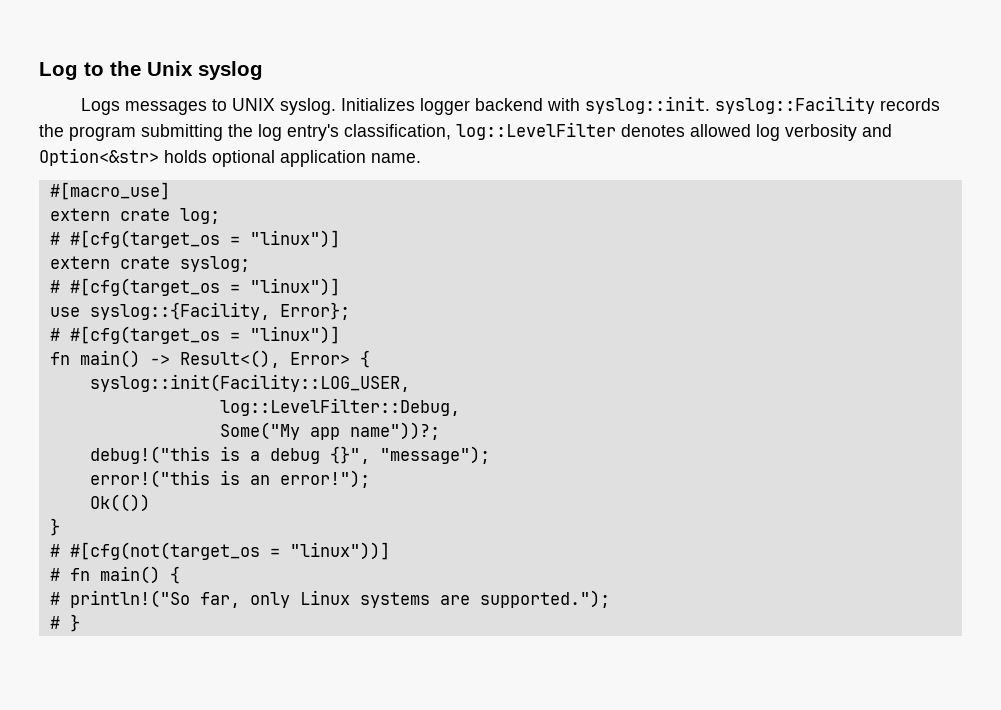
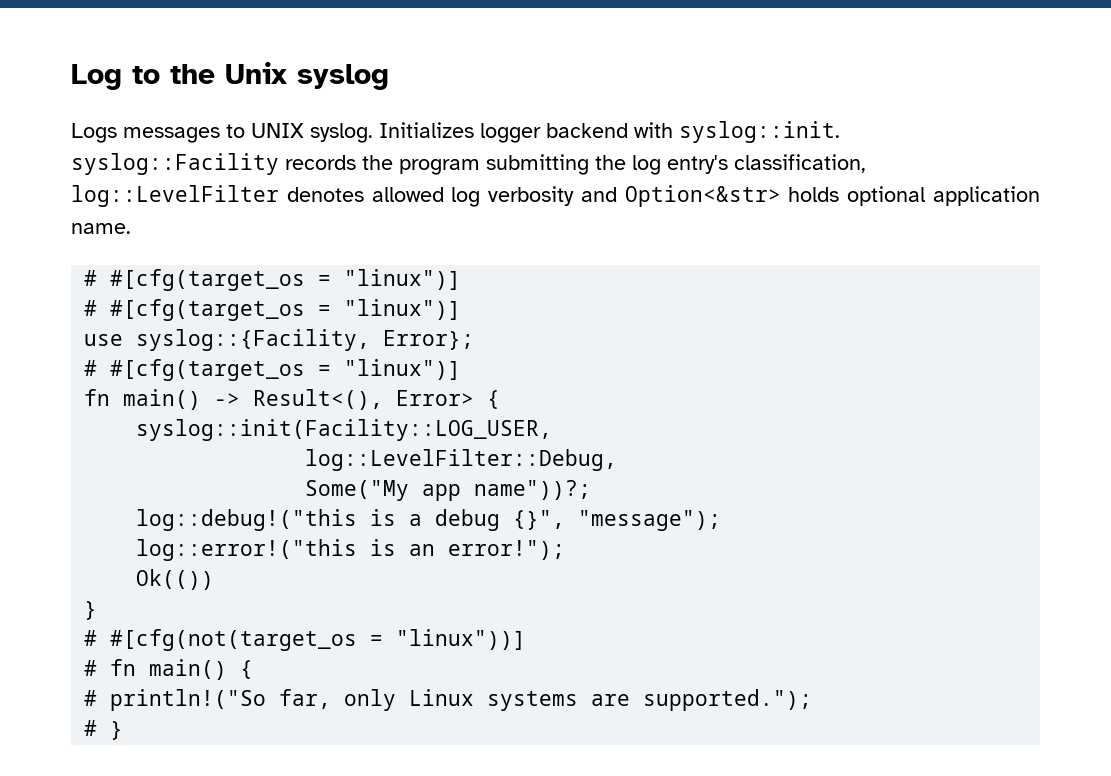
[49,182,170,200] [49,208,220,224] [49,230,340,248] [49,256,250,272] // #[macro_use] // extern crate log; // # #[cfg(target_os = "linux")] // extern crate syslog; -> [84,269,462,291] // # #[cfg(target_os = "linux")]
[89,446,210,464] debug!("this -> [136,509,358,531] log::debug!("this
[89,470,210,488] error!("this -> [136,539,358,561] log::error!("this

